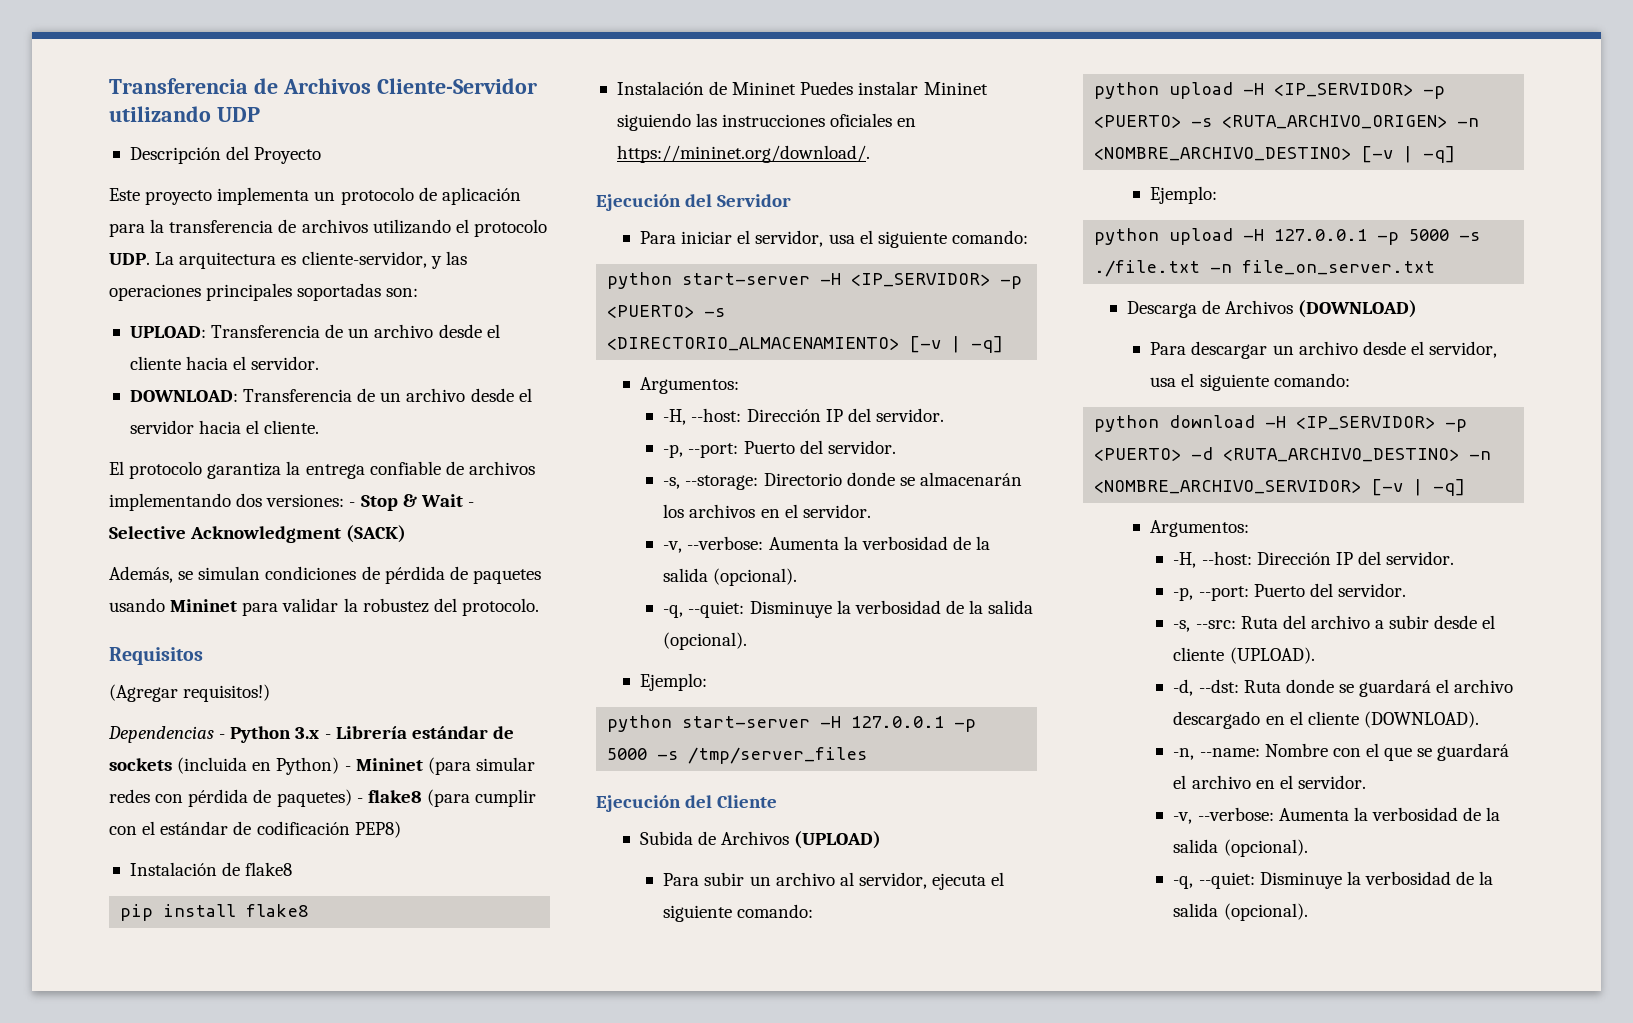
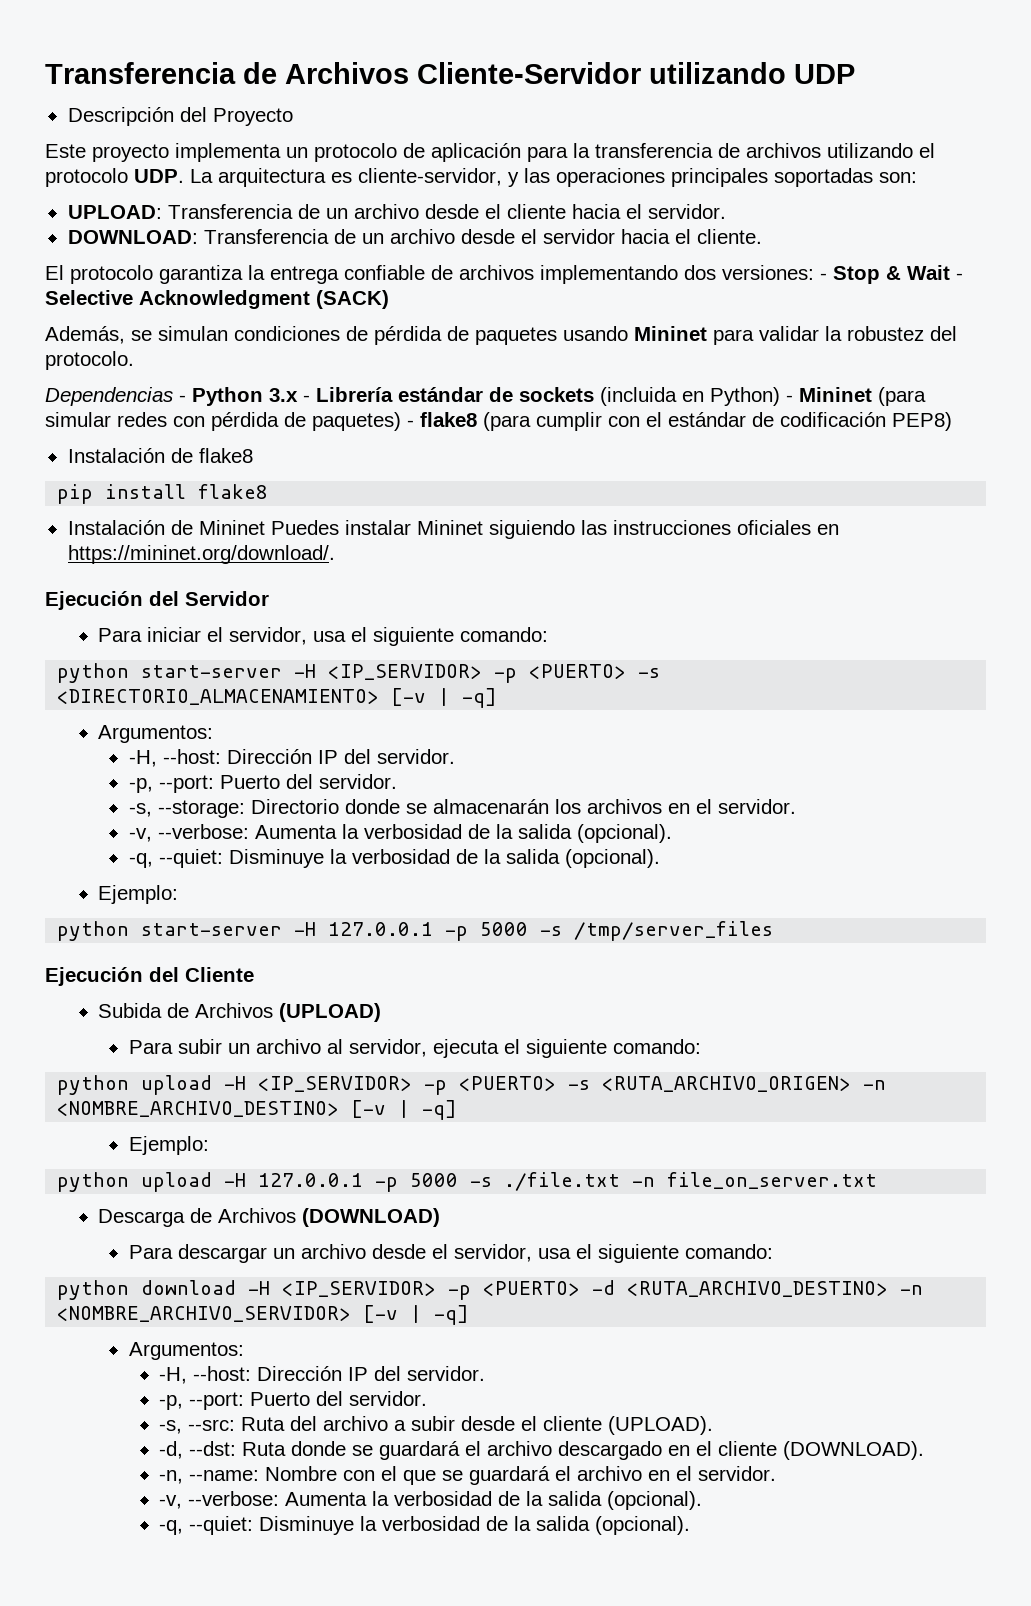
[109,647,203,665] [109,684,271,702] // Requisitos // (Agregar requisitos!) -> (134, 360) none

